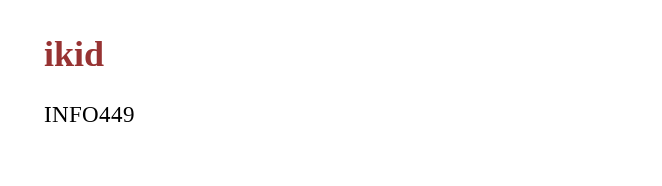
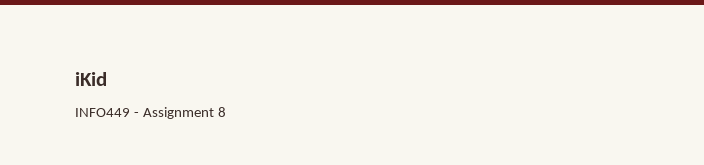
[44,41,104,66] ikid -> [75,72,107,86] iKid
(135, 114) none -> [133,107,226,119] - Assignment 8

